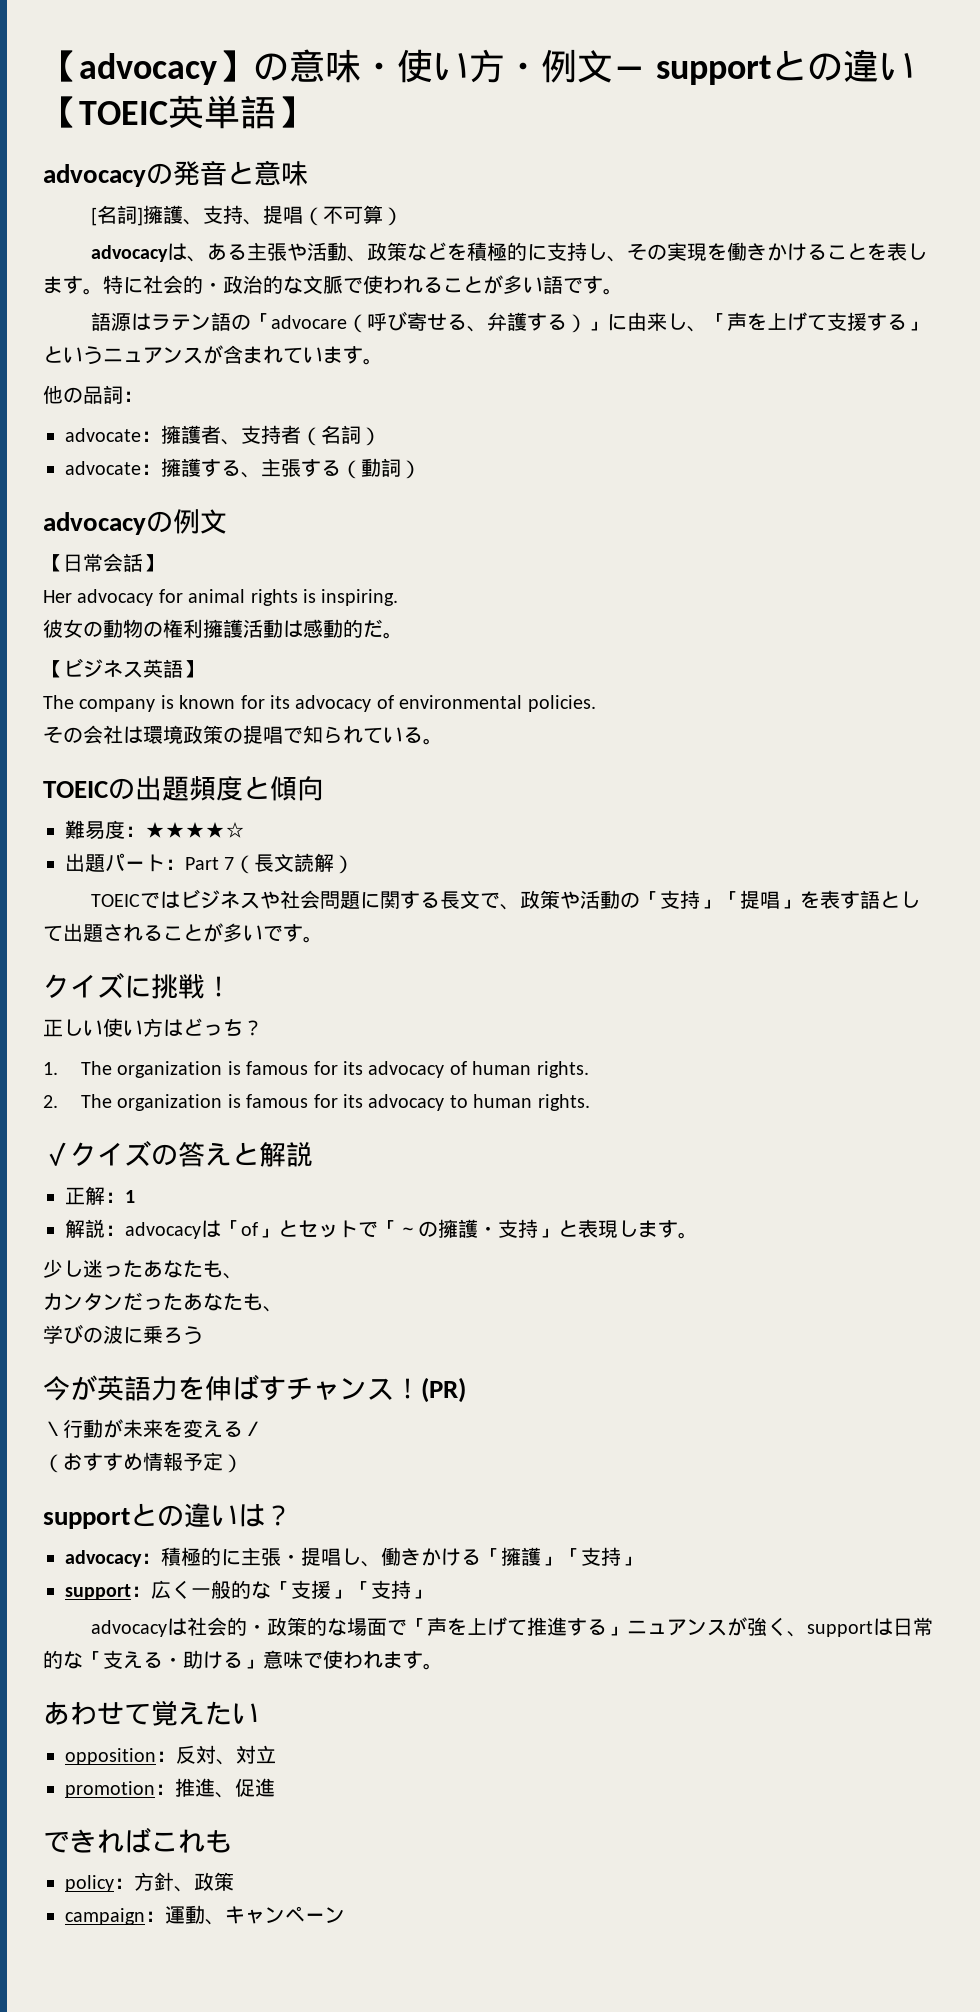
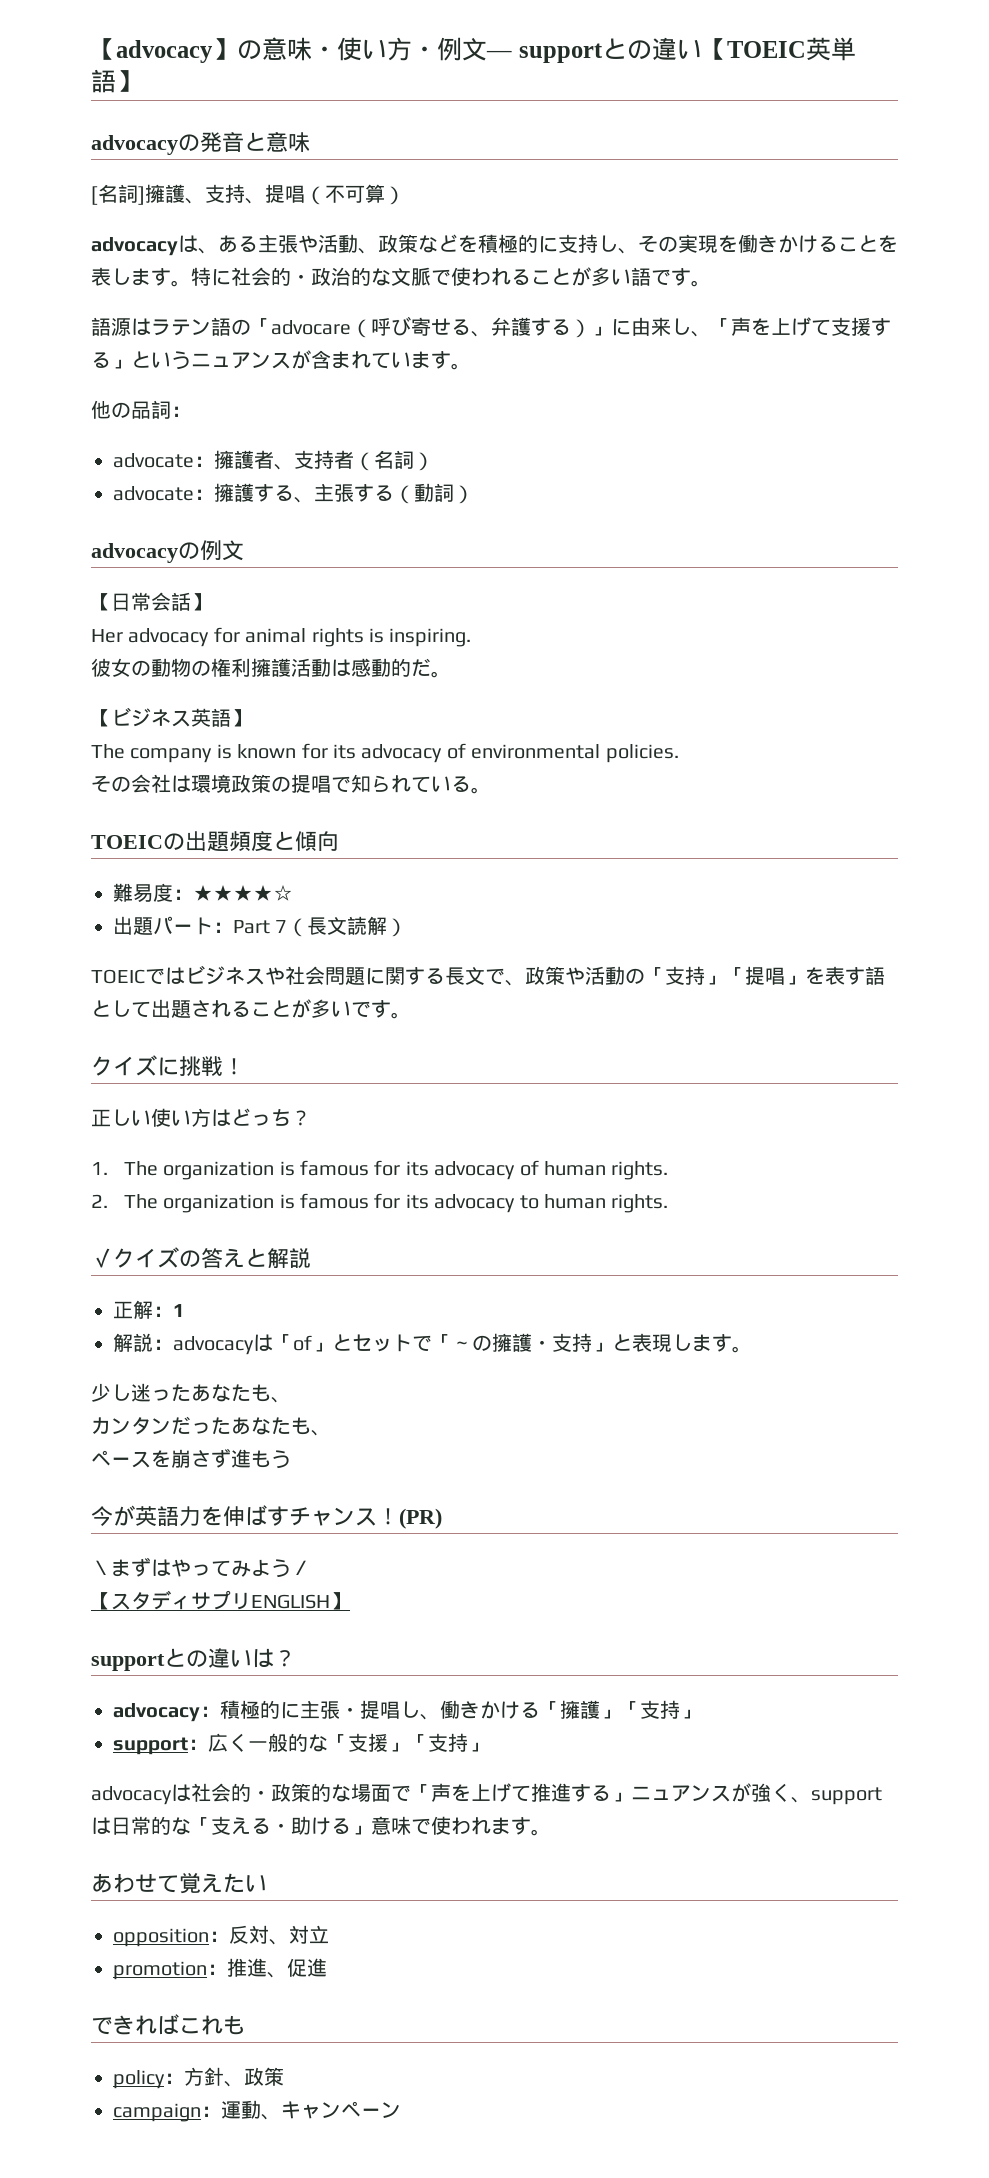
[43,1324,183,1344] 学びの波に乗ろ -> [91,1448,271,1468] ペースを崩さず進も
[63,1419,263,1438] [43,1452,243,1473] 行動が未来を変える／ // （おすすめ情報予定） -> [111,1557,311,1578] [91,1590,350,1610] まずはやってみよう／ // 【スタディサプリENGLISH】

